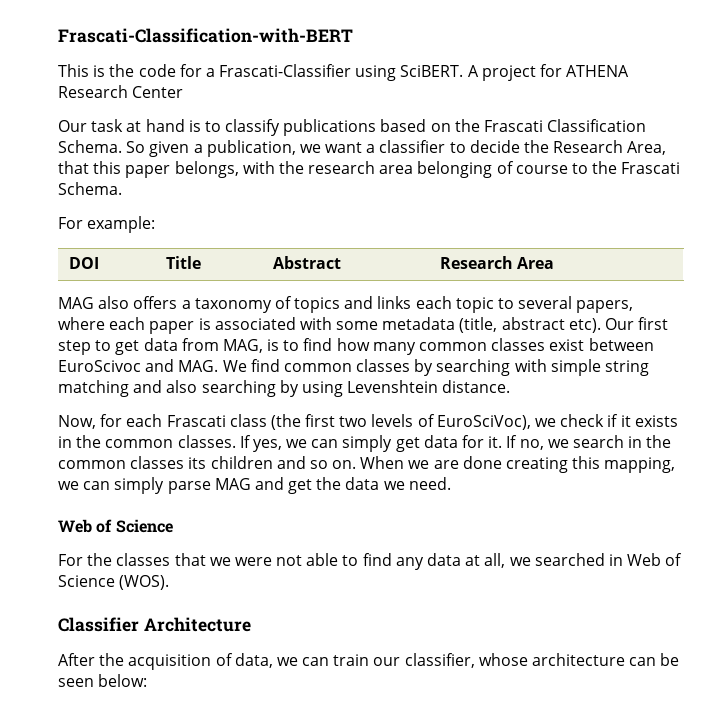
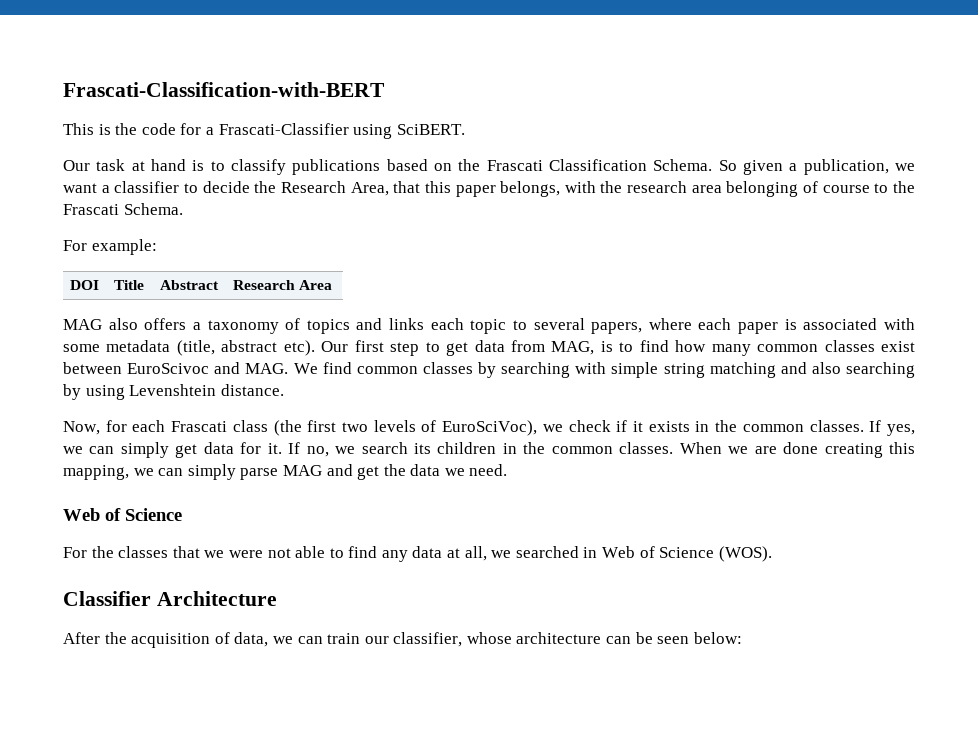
[467,64,630,81] [58,85,184,98] A project for ATHENA Research Center -> (465, 129) none
[628,435,672,448] [58,456,357,469] in the common classes its children and so on. -> [413,442,674,454] its children in the common classes.

